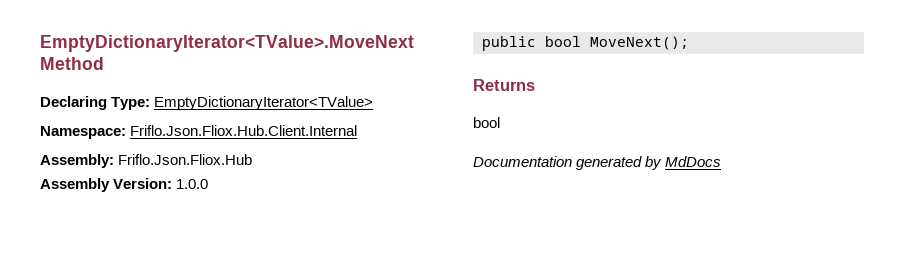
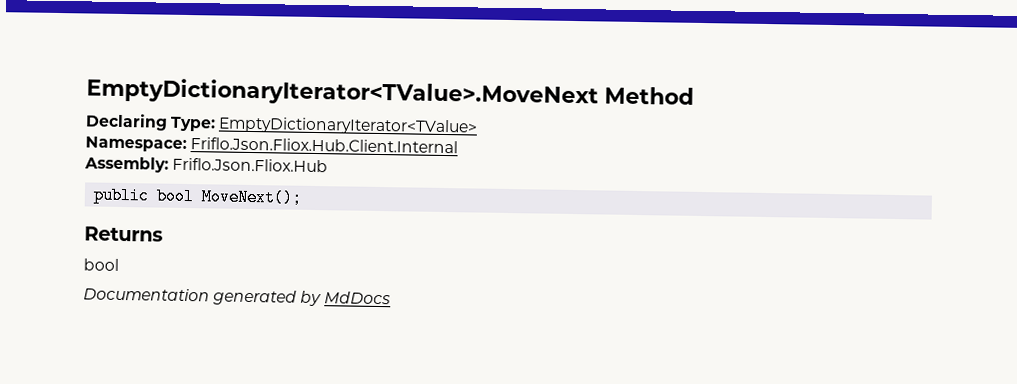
[40,178,209,192] // Assembly Version: 1.0.0 -> (329, 165) none

